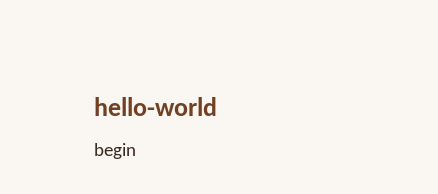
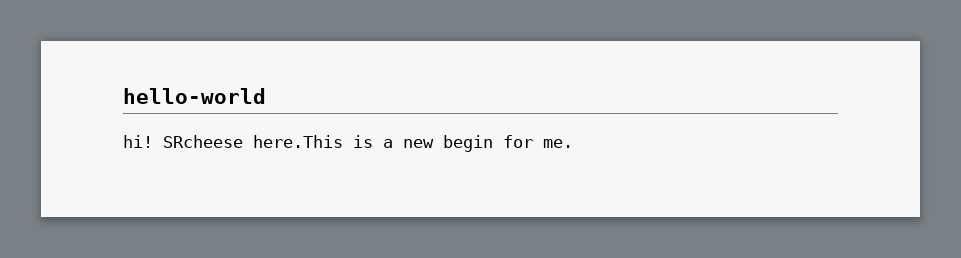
[94,143,136,159] begin -> [123,135,573,152] hi! SRcheese here.This is a new begin for me.

